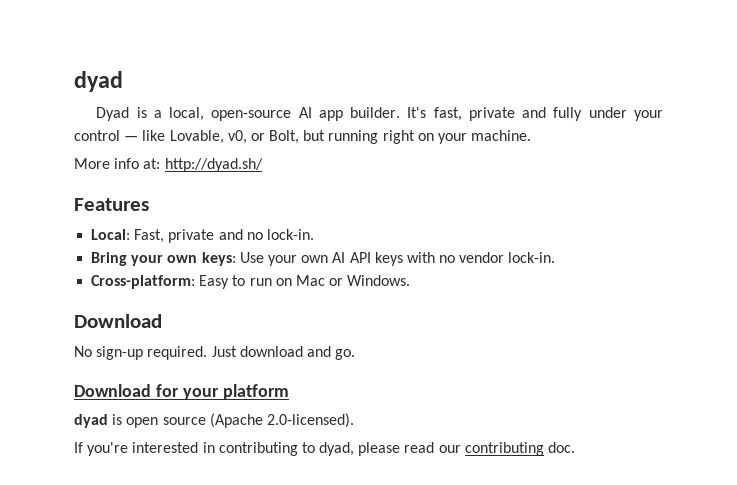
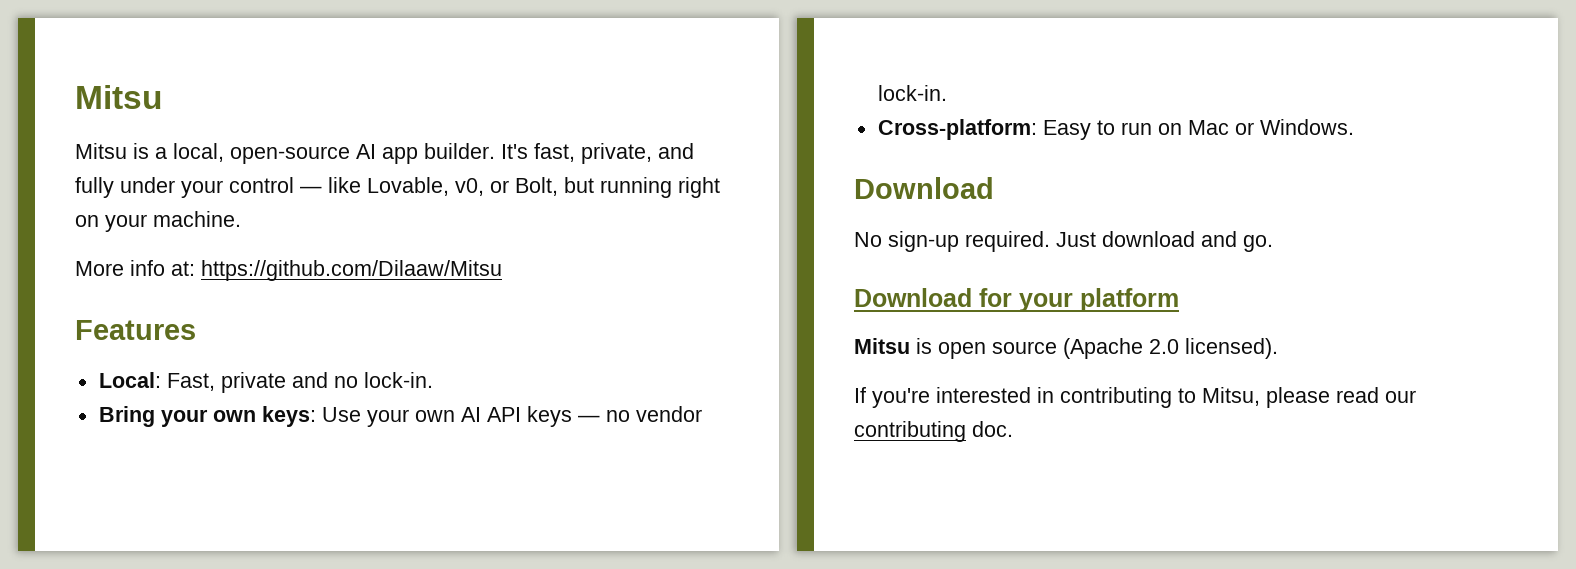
[74,71,123,92] [96,107,130,121] dyad // Dyad -> [75,85,162,109] [75,143,127,159] Mitsu // Mitsu
[468,107,515,121] private -> [581,143,652,164] private,
[164,158,263,172] http://dyad.sh/ -> [201,260,502,281] https://github.com/Dilaaw/Mitsu
[406,252,435,263] with -> [577,415,600,422] —
[74,414,108,428] dyad -> [854,338,910,354] Mitsu
[266,413,354,428] 2.0-licensed). -> [1149,338,1278,359] 2.0 licensed).
[319,442,355,456] dyad, -> [1202,387,1260,406] Mitsu,

